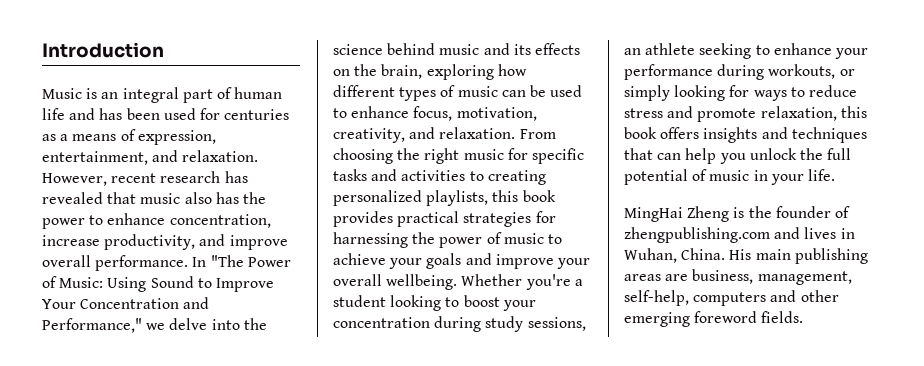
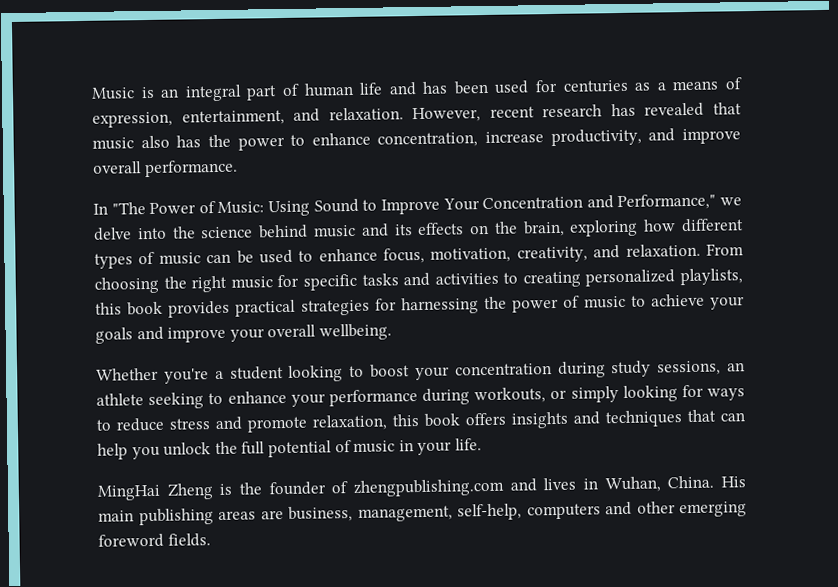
[42,42,164,58] Introduction // -> (91, 93) none
(189, 263) none -> (238, 168) //
(458, 282) none -> (392, 332) //

